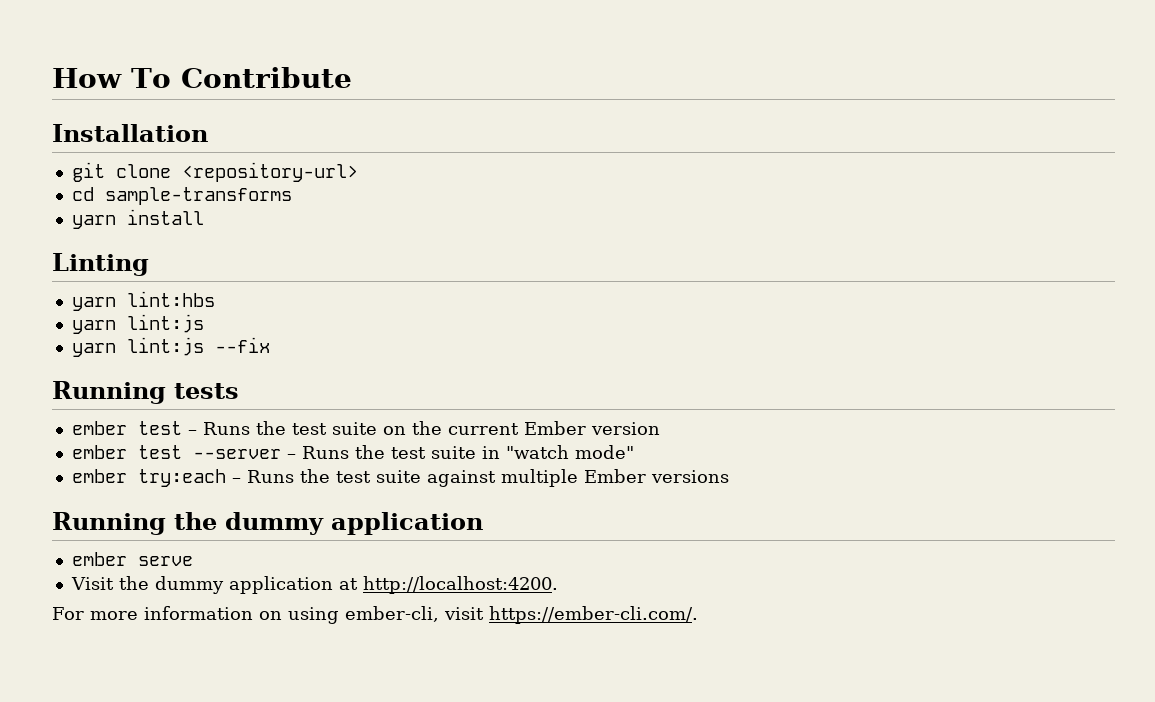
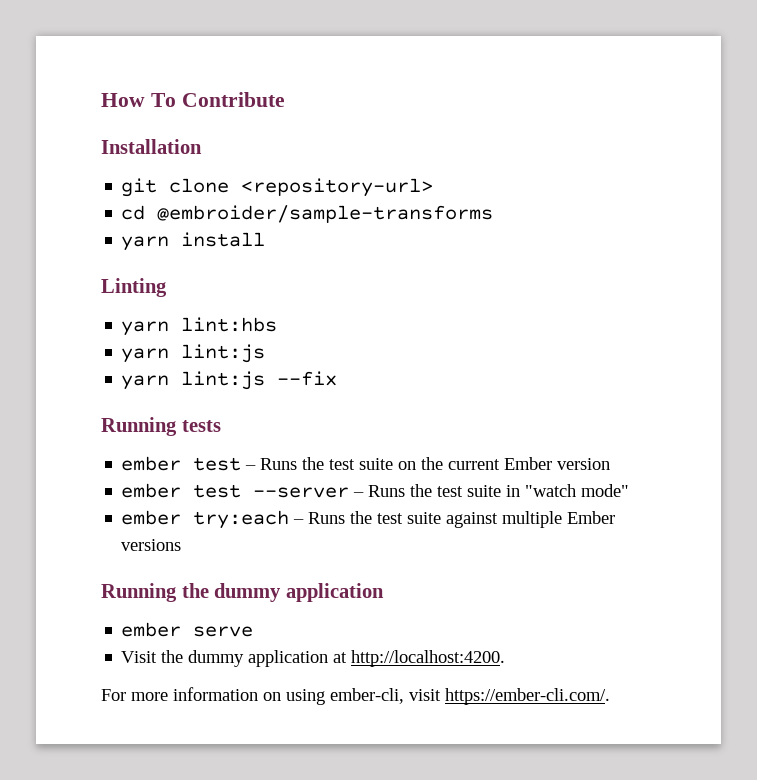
[104,187,292,205] sample-transforms -> [157,205,494,223] @embroider/sample-transforms

